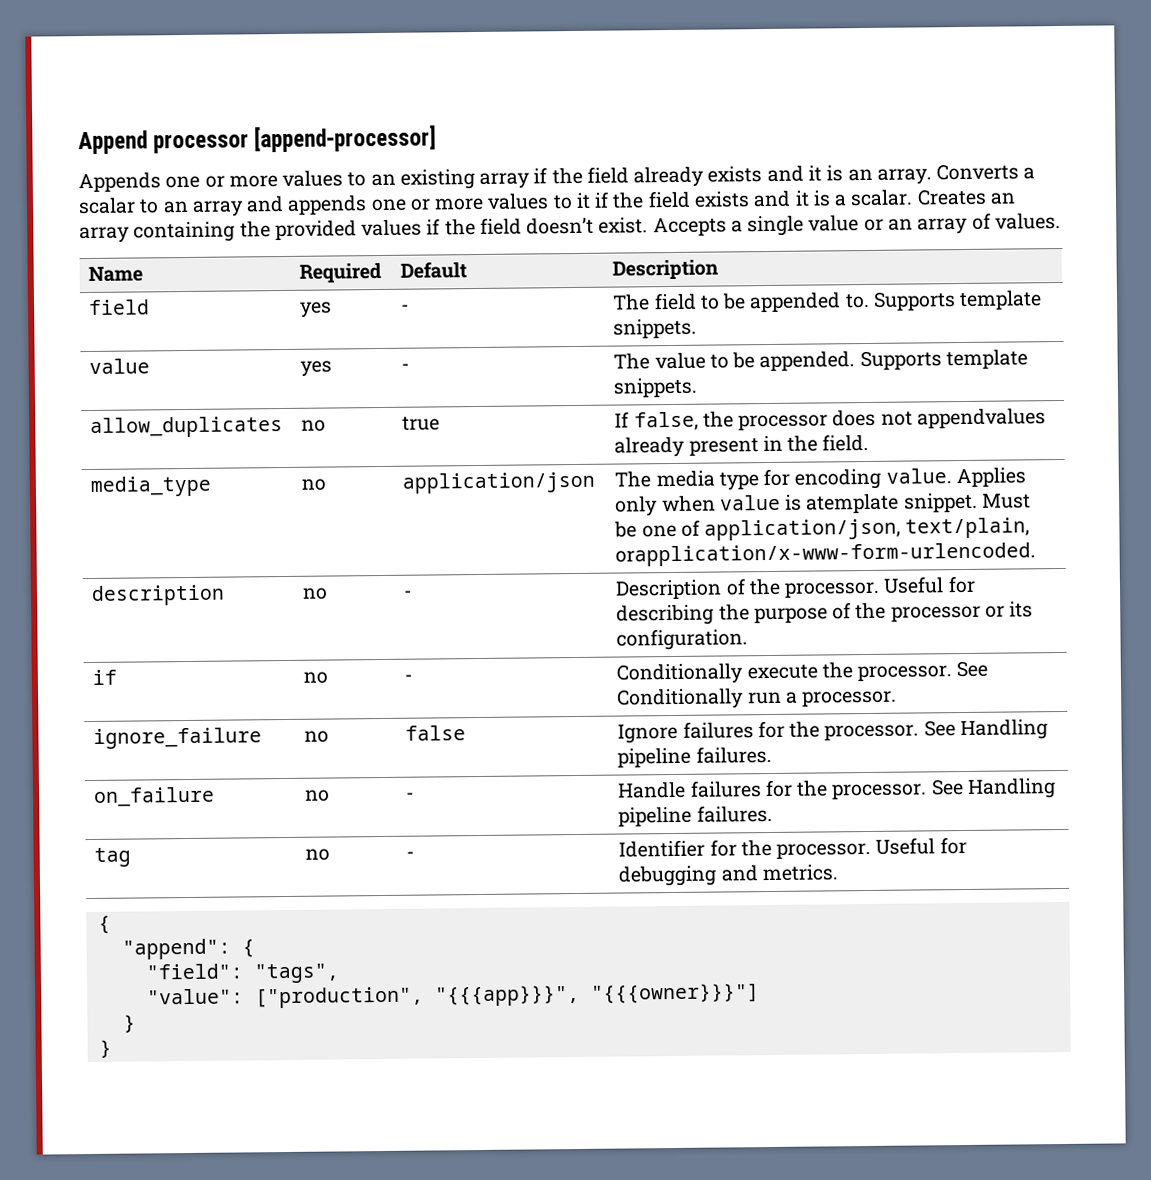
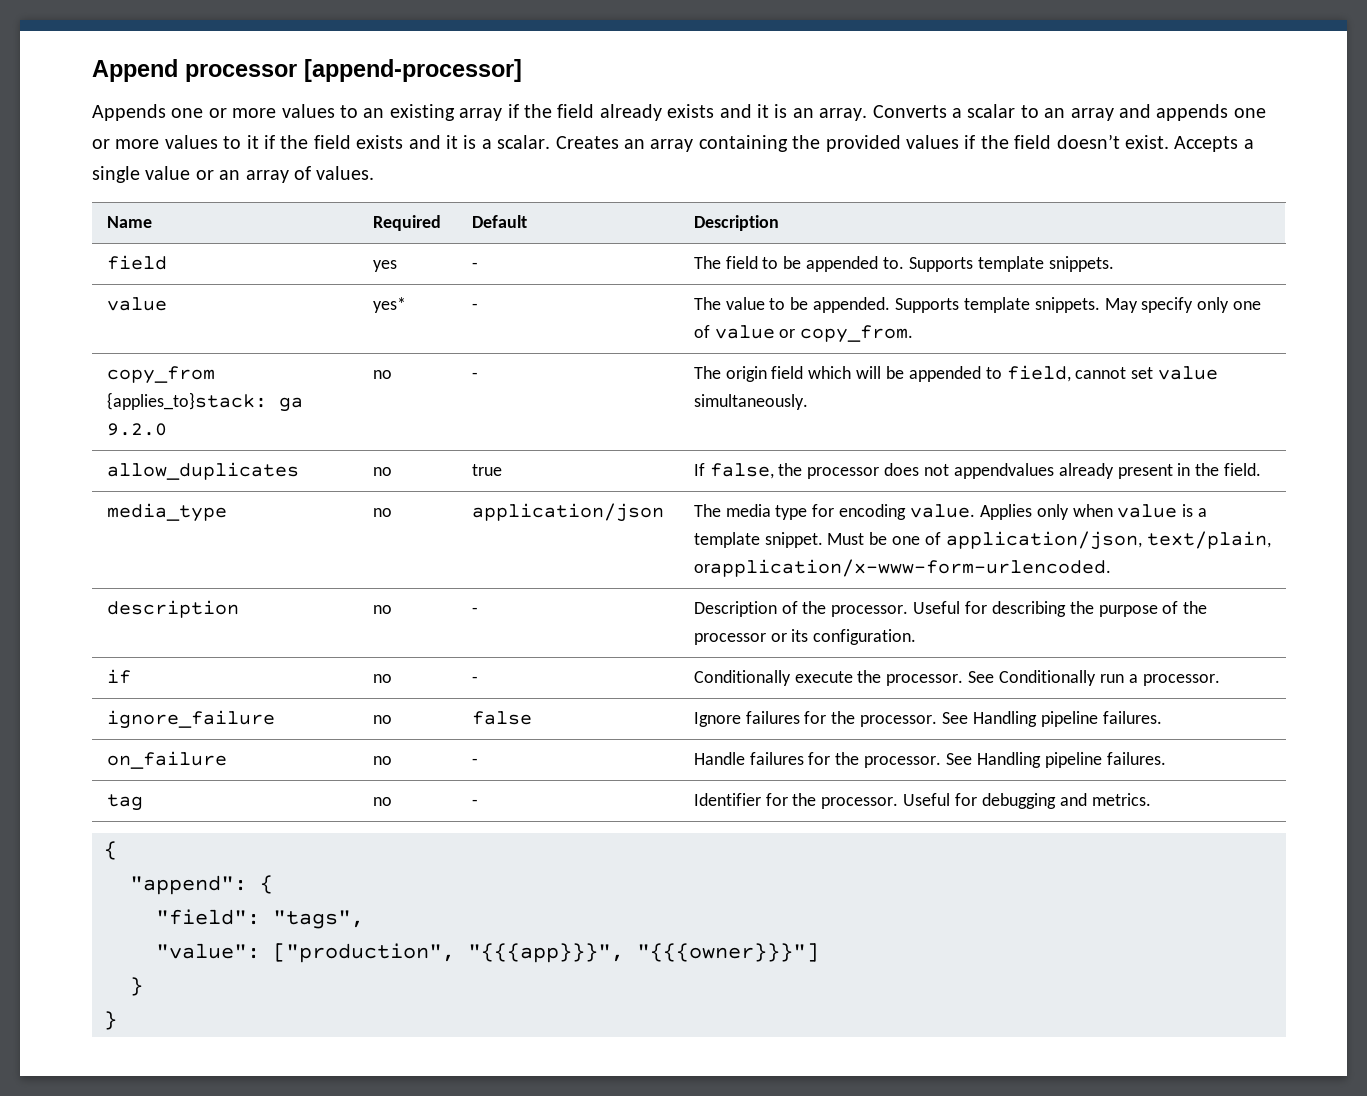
[300,360,333,377] yes -> [372,297,406,313] yes*
(699, 387) none -> [1104,297,1262,313] [693,325,914,343] [106,366,215,384] [106,392,303,412] [106,423,167,436] [372,370,392,379] [471,372,478,379] [693,365,1219,382] [693,394,808,410] May specify only one of value or copy_from. // copy_from {applies_to}stack: ga 9.2.0 | no | - | The origin field which will be appended to field, cannot set value simultaneously.
[806,493,900,514] atemplate -> [1198,508,1208,517] [693,532,760,548] a template

